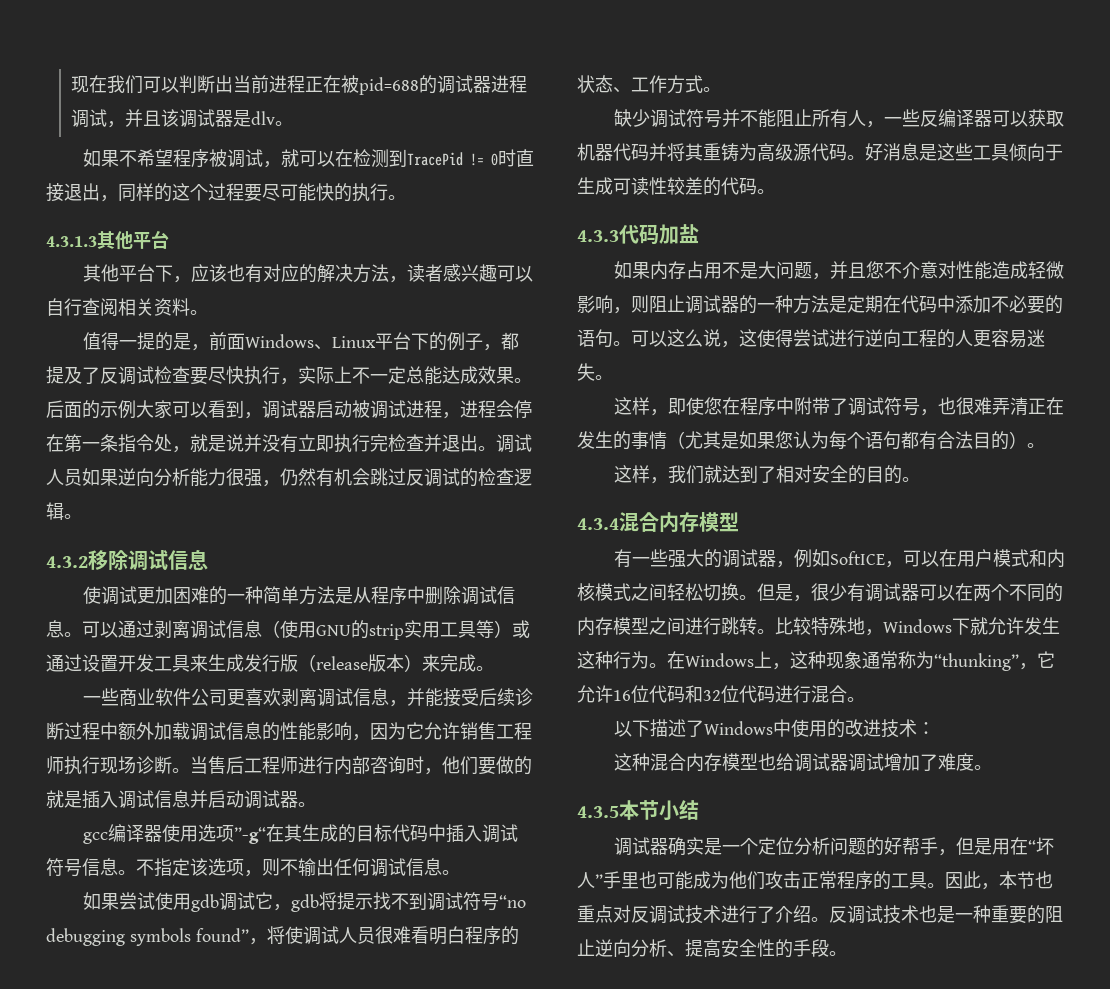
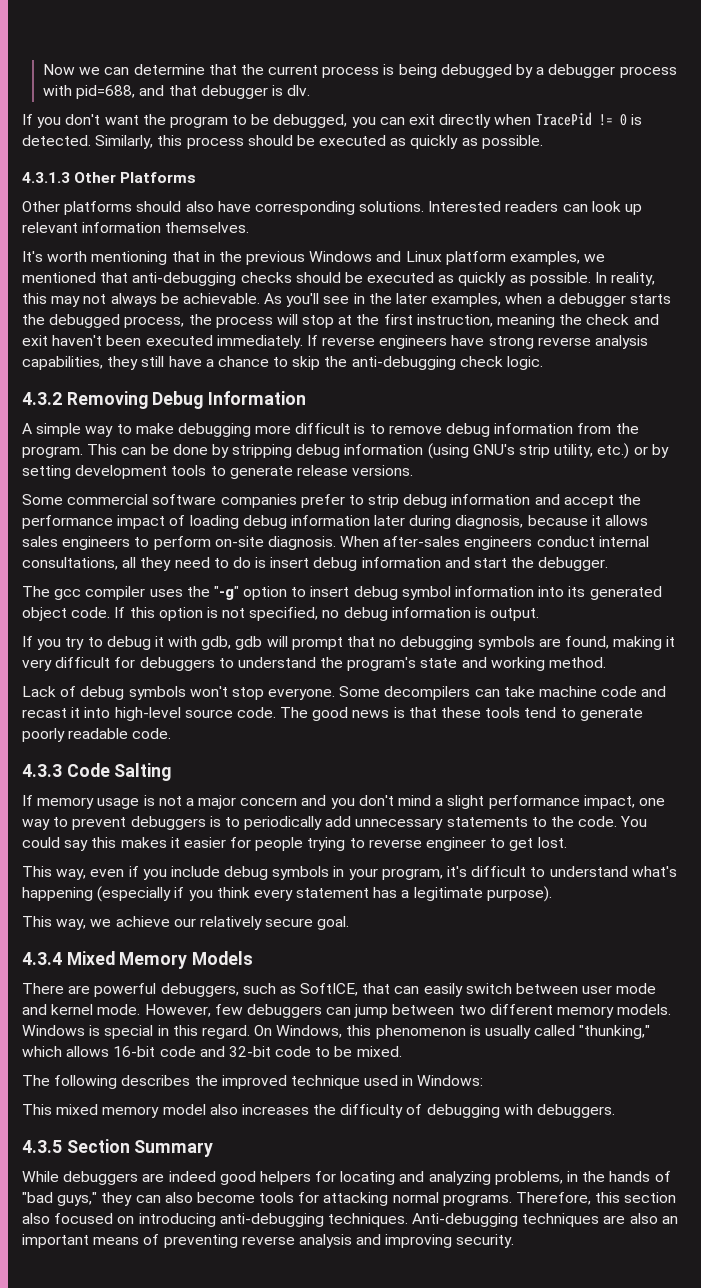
[71,75,528,95] [71,109,294,128] [83,149,535,168] [46,183,406,202] [46,230,169,250] [83,264,534,283] [46,298,208,316] [83,332,520,351] [46,366,532,385] [46,400,532,419] [46,434,532,453] [46,468,532,487] [46,502,82,520] [46,549,208,571] [83,586,516,605] [46,620,530,640] [46,654,494,672] [83,688,534,707] [46,722,532,741] [46,756,532,775] [46,790,316,809] [83,824,519,844] [46,858,460,877] [83,892,527,912] [46,926,519,946] [577,75,721,94] [614,109,1065,128] [577,143,1063,162] [577,177,775,196] [577,224,699,245] [614,261,1065,280] [577,295,1063,314] [577,329,1045,348] [577,363,613,381] [614,397,1065,416] [577,431,1045,450] [614,465,921,484] [577,512,739,533] [614,549,1066,568] [577,583,1063,602] [577,617,1060,636] [577,651,1055,671] [577,685,865,703] [614,719,936,738] [614,753,993,772] [577,800,699,821] [614,837,1055,856] [577,871,1053,890] [577,905,1063,924] [577,939,847,958] 现在我们可以判断出当前进程正在被pid=688的调试器进程调试，并且该调试器是dlv。 // 如果不希望程序被调试，就可以在检测到TracePid != 0时直接退出，同样的这个过程要尽可能快的执行。 // 4.3.1.3其他平台 // 其他平台下，应该也有对应的解决方法，读者感兴趣可以自行查阅相关资料。 // 值得一提的是，前面Windows、Linux平台下的例子，都提及了反调试检查要尽快执行，实际上不一定总能达成效果。后面的示例大家可以看到，调试器启动被调试进程，进程会停在第一条指令处，就是说并没有立即执行完检查并退出。调试人员如果逆向分析能力很强，仍然有机会跳过反调试的检查逻辑。 // 4.3.2移除调试信息 // 使调试更加困难的一种简单方法是从程序中删除调试信息。可以通过剥离调试信息（使用GNU的strip实用工具等）或通过设置开发工具来生成发行版（release版本）来完成。 // 一些商业软件公司更喜欢剥离调试信息，并能接受后续诊断过程中额外加载调试信息的性能影响，因为它允许销售工程师执行现场诊断。当售后工程师进行内部咨询时，他们要做的就是插入调试信息并启动调试器。 // gcc编译器使用选项”-g“在其生成的目标代码中插入调试符号信息。不指定该选项，则不输出任何调试信息。 // 如果尝试使用gdb调试它，gdb将提示找不到调试符号“no debugging symbols found”，将使调试人员很难看明白程序的状态、工作方式。 // 缺少调试符号并不能阻止所有人，一些反编译器可以获取机器代码并将其重铸为高级源代码。好消息是这些工具倾向于生成可读性较差的代码。 // 4.3.3代码加盐 // 如果内存占用不是大问题，并且您不介意对性能造成轻微影响，则阻止调试器的一种方法是定期在代码中添加不必要的语句。可以这么说，这使得尝试进行逆向工程的人更容易迷失。 // 这样，即使您在程序中附带了调试符号，也很难弄清正在发生的事情（尤其是如果您认为每个语句都有合法目的）。 // 这样，我们就达到了相对安全的目的。 // 4.3.4混合内存模型 // 有一些强大的调试器，例如SoftICE，可以在用户模式和内核模式之间轻松切换。但是，很少有调试器可以在两个不同的内存模型之间进行跳转。比较特殊地，Windows下就允许发生这种行为。在Windows上，这种现象通常称为“thunking”，它允许16位代码和32位代码进行混合。 // 以下描述了Windows中使用的改进技术： // 这种混合内存模型也给调试器调试增加了难度。 // 4.3.5本节小结 // 调试器确实是一个定位分析问题的好帮手，但是用在“坏人”手里也可能成为他们攻击正常程序的工具。因此，本节也重点对反调试技术进行了介绍。反调试技术也是一种重要的阻止逆向分析、提高安全性的手段。 -> [42,64,677,78] [42,85,311,99] [22,112,642,128] [22,135,543,149] [22,172,197,183] [22,201,643,215] [22,222,250,233] [22,251,606,265] [22,272,656,286] [22,293,671,307] [22,314,659,328] [22,335,649,349] [22,356,544,370] [22,391,307,409] [22,423,639,437] [22,443,669,459] [22,465,414,479] [22,494,642,508] [22,515,649,529] [22,536,649,550] [22,557,609,571] [22,586,662,600] [22,607,540,621] [22,636,676,650] [22,657,607,671] [22,686,667,700] [22,707,643,721] [22,728,172,742] [22,763,172,781] [22,795,665,809] [22,816,648,830] [22,837,567,851] [22,866,677,880] [22,886,552,902] [22,916,350,930] [22,951,254,969] [22,983,657,997] [22,1004,672,1018] [22,1025,651,1039] [22,1046,402,1057] [22,1075,484,1089] [22,1104,616,1118] [22,1139,214,1157] [22,1171,671,1185] [22,1192,677,1206] [22,1213,678,1227] [22,1234,515,1248] Now we can determine that the current process is being debugged by a debugger process with pid=688, and that debugger is dlv. // If you don't want the program to be debugged, you can exit directly when TracePid != 0 is detected. Similarly, this process should be executed as quickly as possible. // 4.3.1.3 Other Platforms // Other platforms should also have corresponding solutions. Interested readers can look up relevant information themselves. // It's worth mentioning that in the previous Windows and Linux platform examples, we mentioned that anti-debugging checks should be executed as quickly as possible. In reality, this may not always be achievable. As you'll see in the later examples, when a debugger starts the debugged process, the process will stop at the first instruction, meaning the check and exit haven't been executed immediately. If reverse engineers have strong reverse analysis capabilities, they still have a chance to skip the anti-debugging check logic. // 4.3.2 Removing Debug Information // A simple way to make debugging more difficult is to remove debug information from the program. This can be done by stripping debug information (using GNU's strip utility, etc.) or by setting development tools to generate release versions. // Some commercial software companies prefer to strip debug information and accept the performance impact of loading debug information later during diagnosis, because it allows sales engineers to perform on-site diagnosis. When after-sales engineers conduct internal consultations, all they need to do is insert debug information and start the debugger. // The gcc compiler uses the "-g" option to insert debug symbol information into its generated object code. If this option is not specified, no debug information is output. // If you try to debug it with gdb, gdb will prompt that no debugging symbols are found, making it very difficult for debuggers to understand the program's state and working method. // Lack of debug symbols won't stop everyone. Some decompilers can take machine code and recast it into high-level source code. The good news is that these tools tend to generate poorly readable code. // 4.3.3 Code Salting // If memory usage is not a major concern and you don't mind a slight performance impact, one way to prevent debuggers is to periodically add unnecessary statements to the code. You could say this makes it easier for people trying to reverse engineer to get lost. // This way, even if you include debug symbols in your program, it's difficult to understand what's happening (especially if you think every statement has a legitimate purpose). // This way, we achieve our relatively secure goal. // 4.3.4 Mixed Memory Models // There are powerful debuggers, such as SoftICE, that can easily switch between user mode and kernel mode. However, few debuggers can jump between two different memory models. Windows is special in this regard. On Windows, this phenomenon is usually called "thunking," which allows 16-bit code and 32-bit code to be mixed. // The following describes the improved technique used in Windows: // This mixed memory model also increases the difficulty of debugging with debuggers. // 4.3.5 Section Summary // While debuggers are indeed good helpers for locating and analyzing problems, in the hands of "bad guys," they can also become tools for attacking normal programs. Therefore, this section also focused on introducing anti-debugging techniques. Anti-debugging techniques are also an important means of preventing reverse analysis and improving security.

